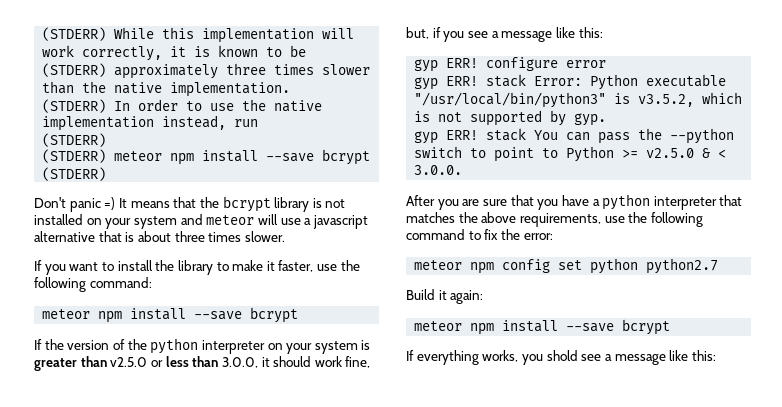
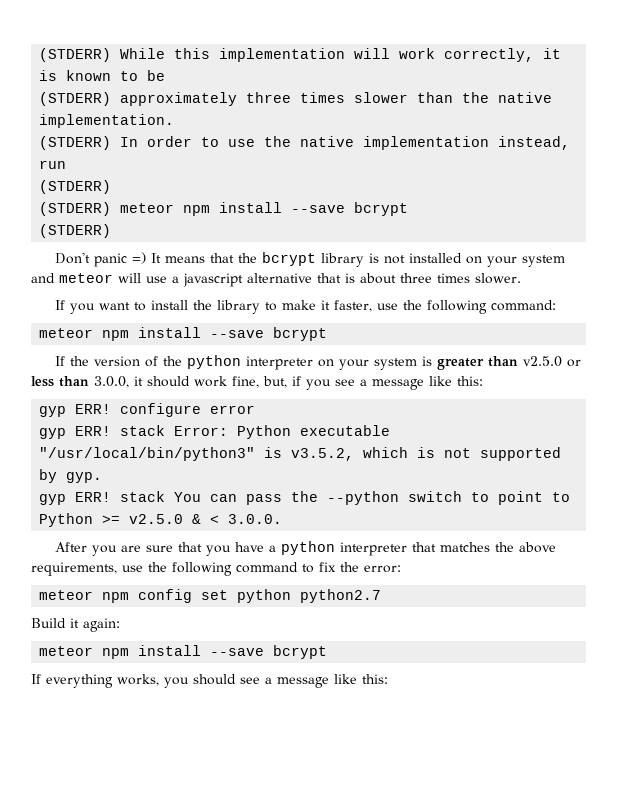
[546,350,578,361] shold -> [193,674,236,685] should

